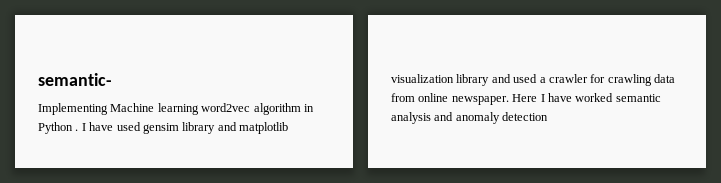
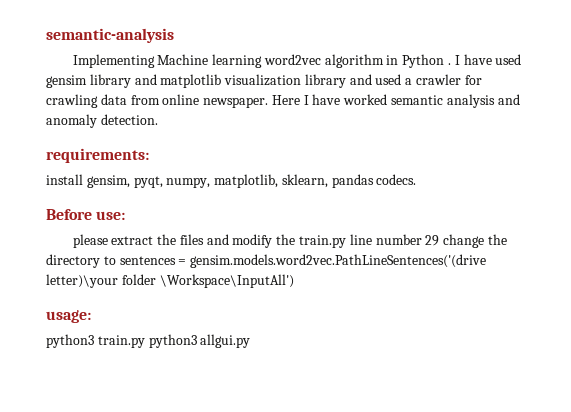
[38,73,112,86] semantic- -> [46,28,174,43] semantic-analysis
[502,112,549,121] detection -> [100,114,158,125] [46,148,149,163] [46,174,417,188] [46,209,126,220] [72,234,507,248] [46,254,487,268] [46,274,294,288] [46,310,91,323] [46,334,251,348] detection. // requirements: // install gensim, pyqt, numpy, matplotlib, sklearn, pandas codecs. // Before use: // please extract the files and modify the train.py line number 29 change the directory to sentences = gensim.models.word2vec.PathLineSentences('(drive letter)\your folder \Workspace\InputAll') // usage: // python3 train.py python3 allgui.py

